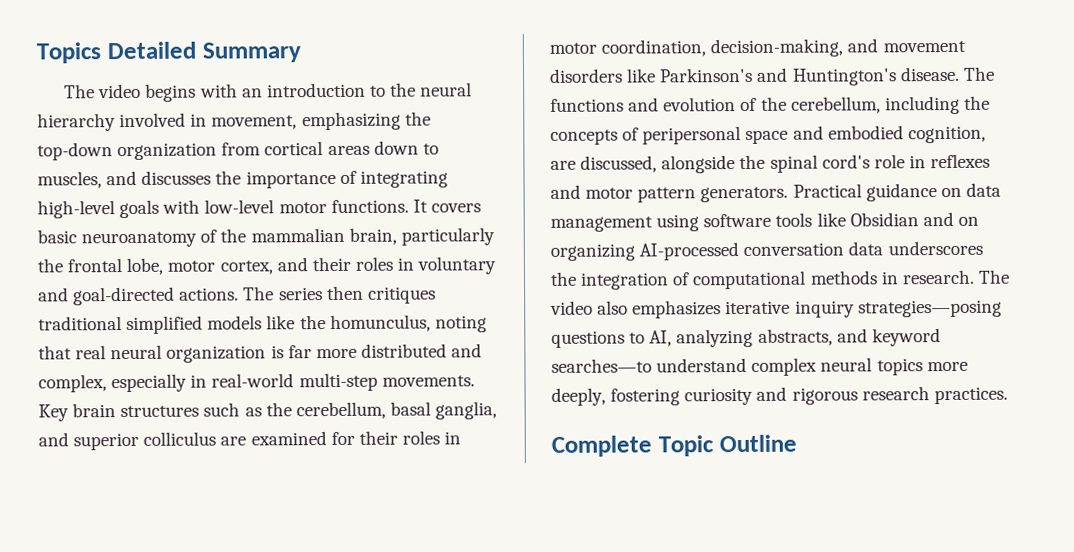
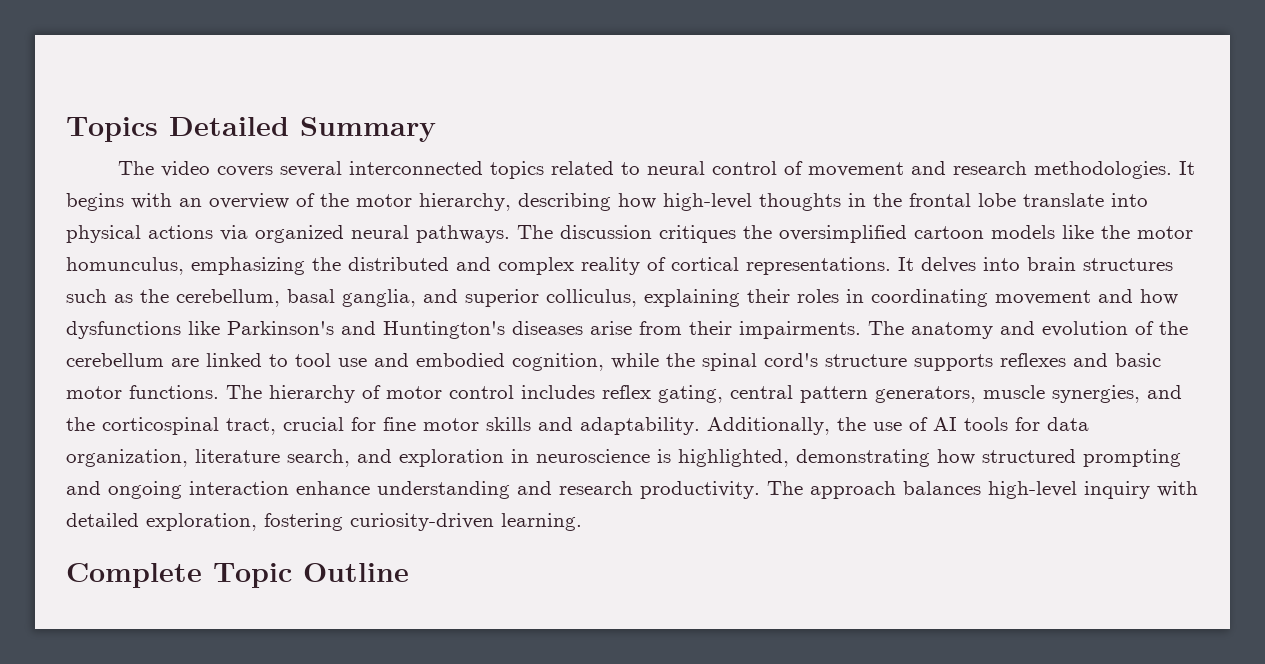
[145,82,473,102] [37,111,431,132] [37,140,439,161] [37,170,448,189] [37,199,481,219] [37,227,495,248] [37,256,497,276] [38,285,436,306] [38,314,487,335] [38,343,483,363] [38,372,475,393] [38,404,69,422] begins with an introduction to the neural hierarchy involved in movement, emphasizing the top-down organization from cortical areas down to muscles, and discusses the importance of integrating high-level goals with low-level motor functions. It covers basic neuroanatomy of the mammalian brain, particularly the frontal lobe, motor cortex, and their roles in voluntary and goal-directed actions. The series then critiques traditional simplified models like the homunculus, noting that real neural organization is far more distributed and complex, especially in real-world multi-step movements. Key -> [217,161,1196,179] [66,193,1148,211] [66,225,1193,243] [66,257,1020,275] covers several interconnected topics related to neural control of movement and research methodologies. It begins with an overview of the motor hierarchy, describing how high-level thoughts in the frontal lobe translate into physical actions via organized neural pathways. The discussion critiques the oversimplified cartoon models like the motor homunculus, emphasizing the distributed and complex reality of cortical representations. It delves into
[143,430,462,446] [549,38,966,58] [549,66,995,86] [550,95,990,115] [550,125,986,145] [550,153,991,174] [550,182,1001,203] [550,211,979,232] [550,240,983,261] [550,269,1010,290] [550,299,1002,319] [551,328,941,348] [551,357,968,376] [551,386,1008,406] colliculus are examined for their roles in motor coordination, decision-making, and movement disorders like Parkinson's and Huntington's disease. The functions and evolution of the cerebellum, including the concepts of peripersonal space and embodied cognition, are discussed, alongside the spinal cord's role in reflexes and motor pattern generators. Practical guidance on data management using software tools like Obsidian and on organizing AI-processed conversation data underscores the integration of computational methods in research. The video also emphasizes iterative inquiry strategies—posing questions to AI, analyzing abstracts, and keyword searches—to understand complex neural topics more deeply, fostering curiosity and rigorous research practices. -> [546,289,1178,307] [66,321,1188,339] [66,353,1161,371] [66,385,1182,403] [66,417,1089,435] [66,449,1181,467] [66,481,1198,499] [66,513,582,531] colliculus, explaining their roles in coordinating movement and how dysfunctions like Parkinson's and Huntington's diseases arise from their impairments. The anatomy and evolution of the cerebellum are linked to tool use and embodied cognition, while the spinal cord's structure supports reflexes and basic motor functions. The hierarchy of motor control includes reflex gating, central pattern generators, muscle synergies, and the corticospinal tract, crucial for fine motor skills and adaptability. Additionally, the use of AI tools for data organization, literature search, and exploration in neuroscience is highlighted, demonstrating how structured prompting and ongoing interaction enhance understanding and research productivity. The approach balances high-level inquiry with detailed exploration, fostering curiosity-driven learning.

